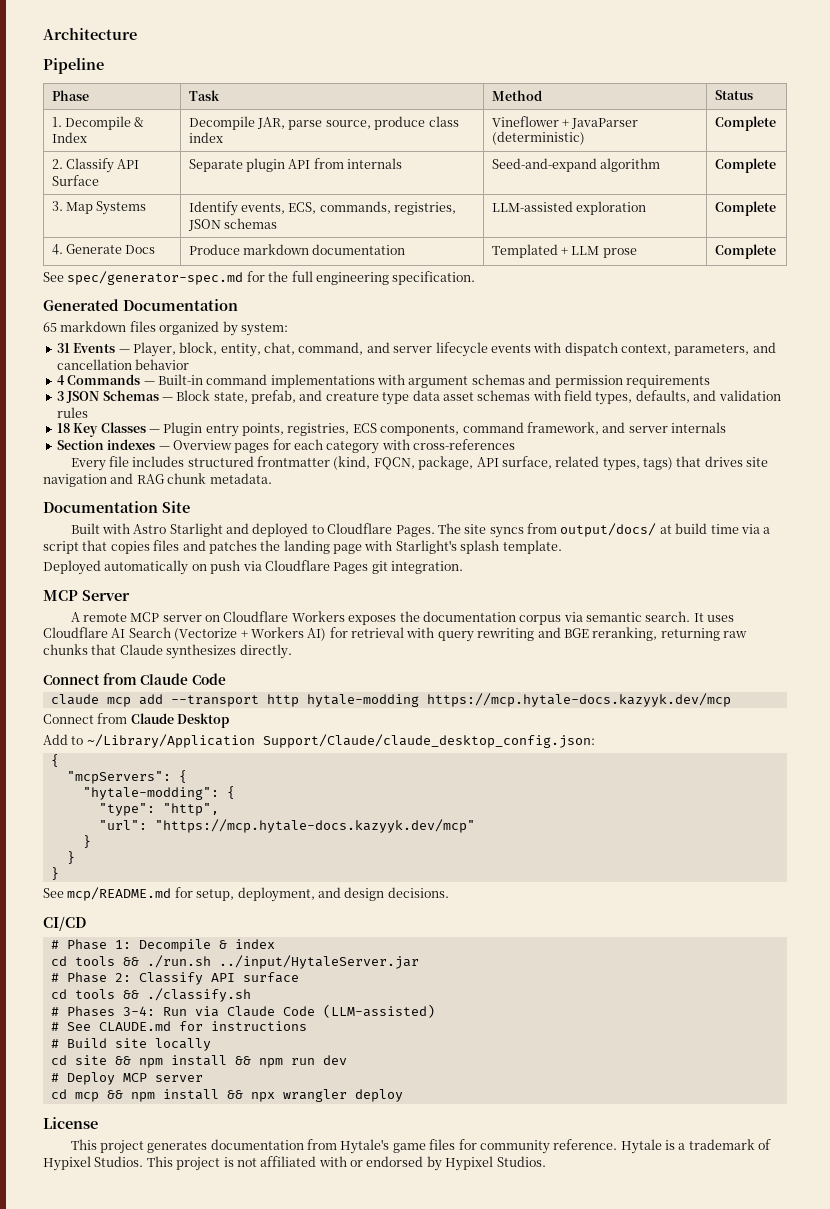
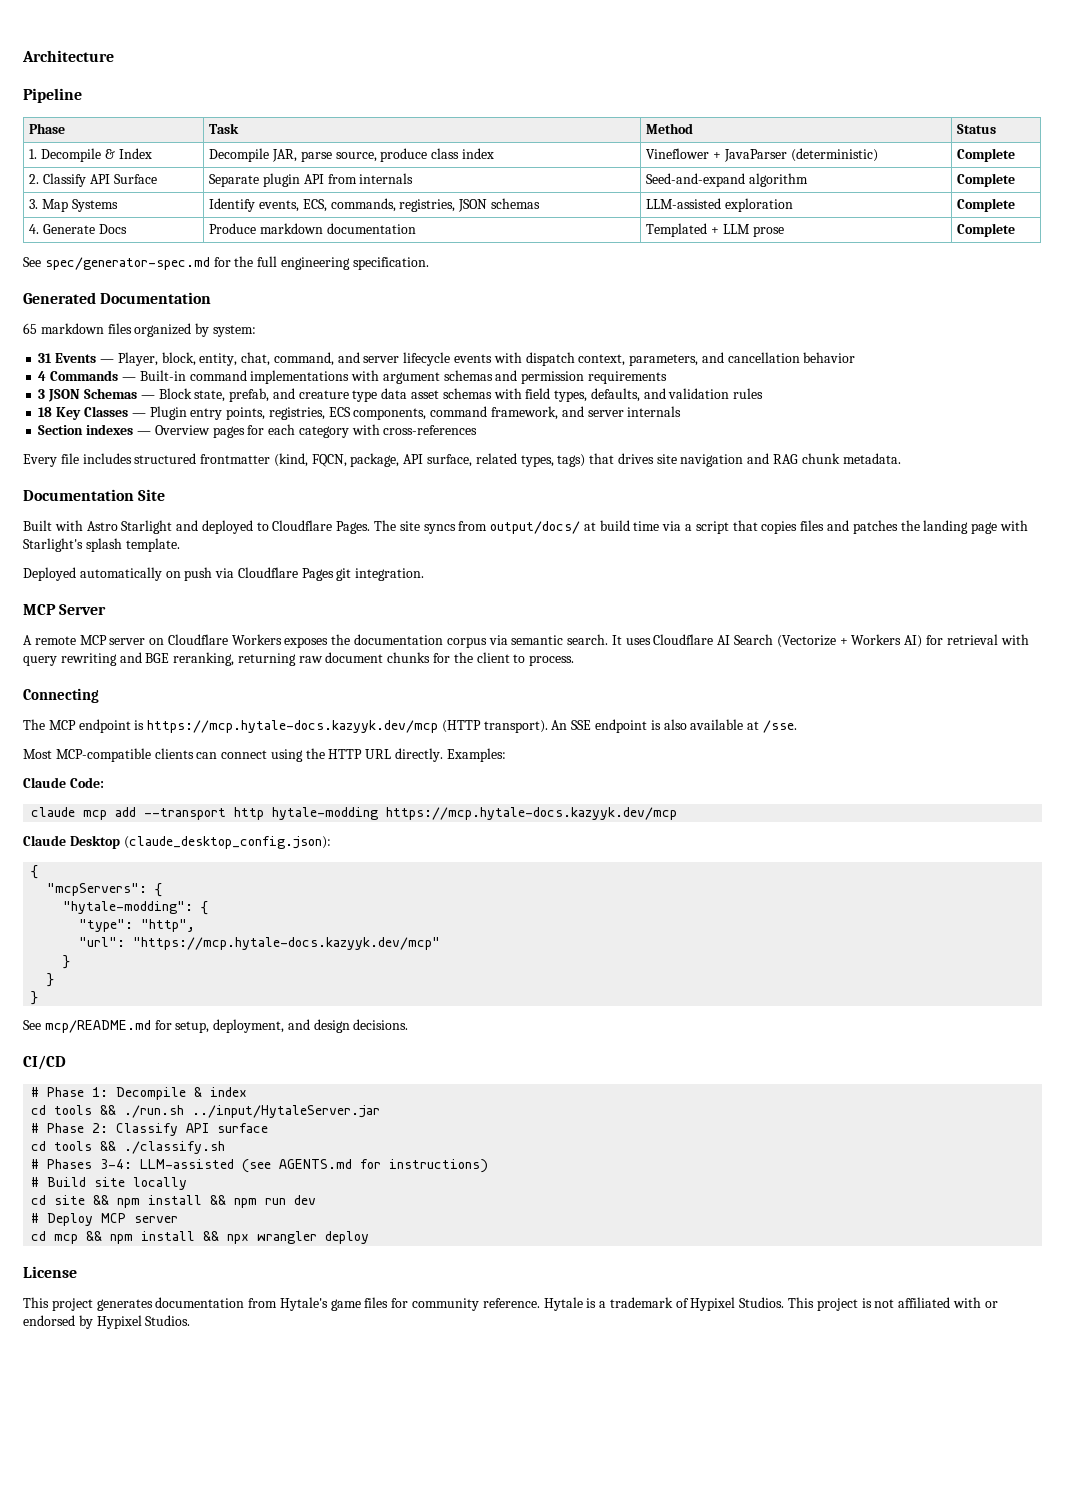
[43,644,292,659] [43,673,226,685] chunks that Claude synthesizes directly. // Connect from Claude Code -> [325,652,575,666] [23,688,99,703] [23,719,797,733] [23,748,506,762] [23,777,104,788] document chunks for the client to process. // Connecting // The MCP endpoint is https://mcp.hytale-docs.kazyyk.dev/mcp (HTTP transport). An SSE endpoint is also available at /sse. // Most MCP-compatible clients can connect using the HTTP URL directly. Examples: // Claude Code:
[43,713,128,724] Connect from -> (678, 813) none
[43,734,595,748] // Add to ~/Library/Application Support/Claude/claude_desktop_config.json: -> [123,836,331,849] (claude_desktop_config.json):
[162,1004,435,1018] [50,1021,307,1031] Run via Claude Code (LLM-assisted) // # See CLAUDE.md for instructions -> [140,1159,489,1173] LLM-assisted (see AGENTS.md for instructions)

